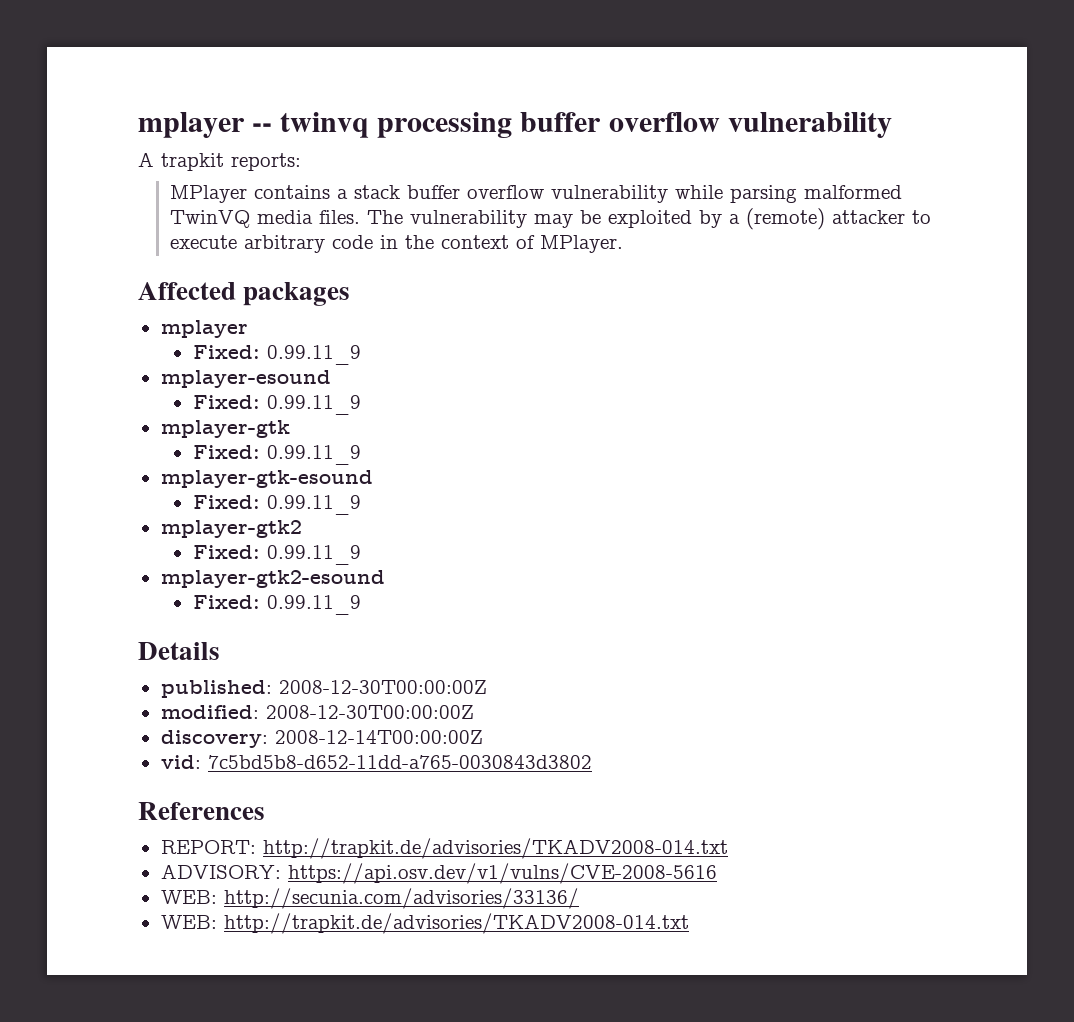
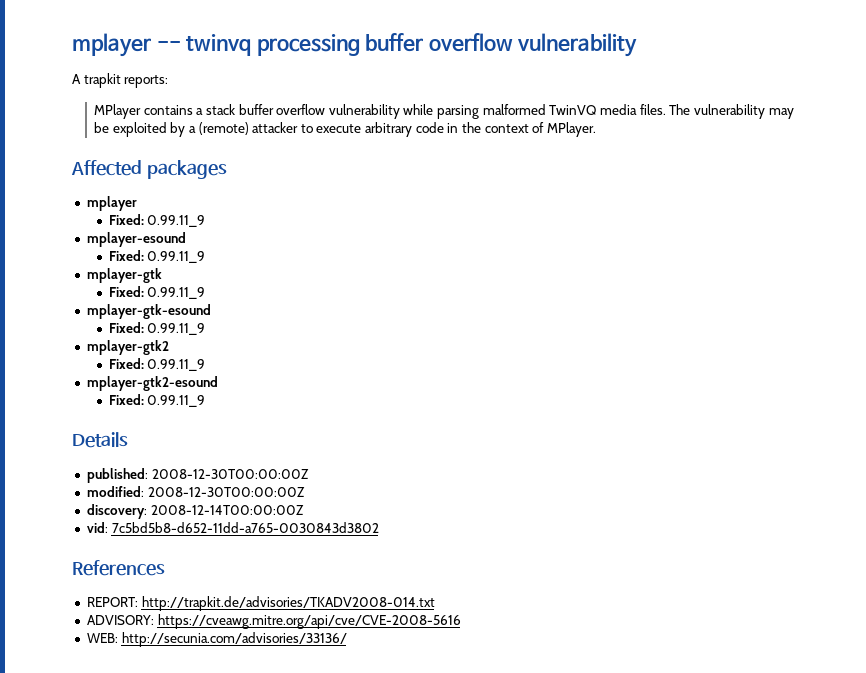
[287,863,717,884] https://api.osv.dev/v1/vulns/CVE-2008-5616 -> [157,614,461,629] https://cveawg.mitre.org/api/cve/CVE-2008-5616
[160,913,689,934] // WEB: http://trapkit.de/advisories/TKADV2008-014.txt -> (347, 639) none

